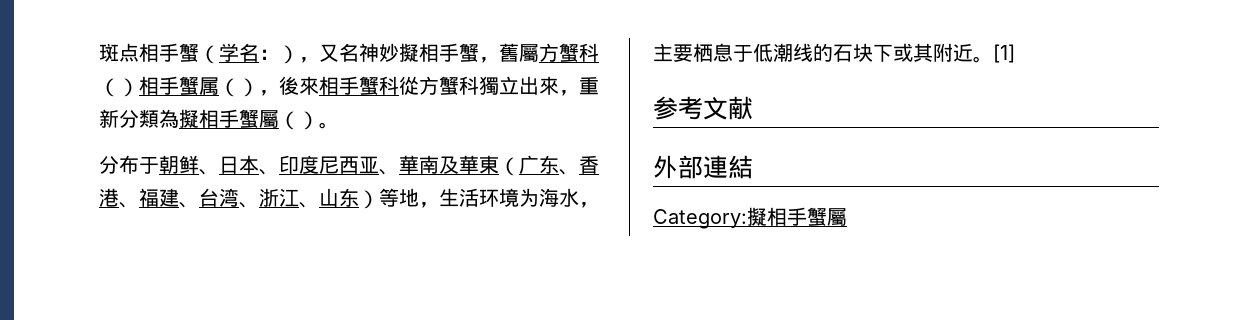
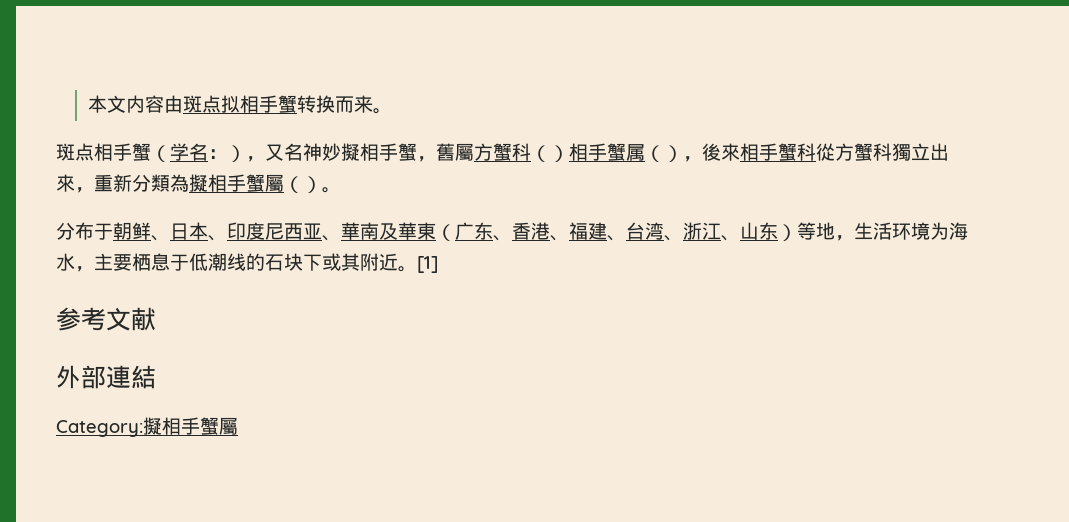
(99, 52) none -> [87,95,392,114] 本文内容由斑点拟相手蟹转换而来。 //

